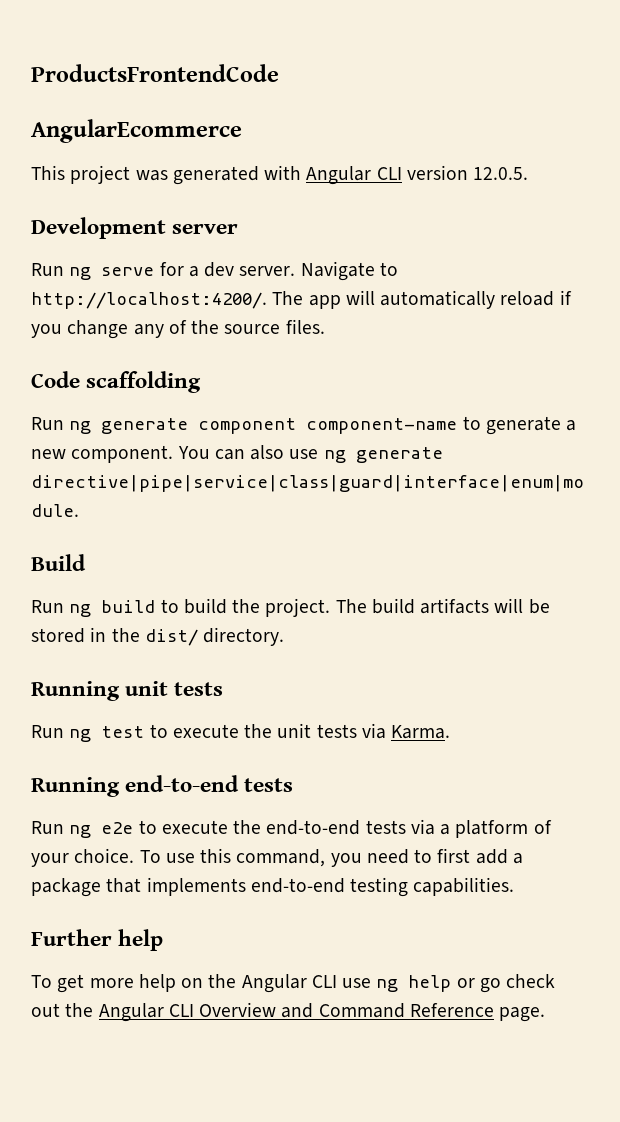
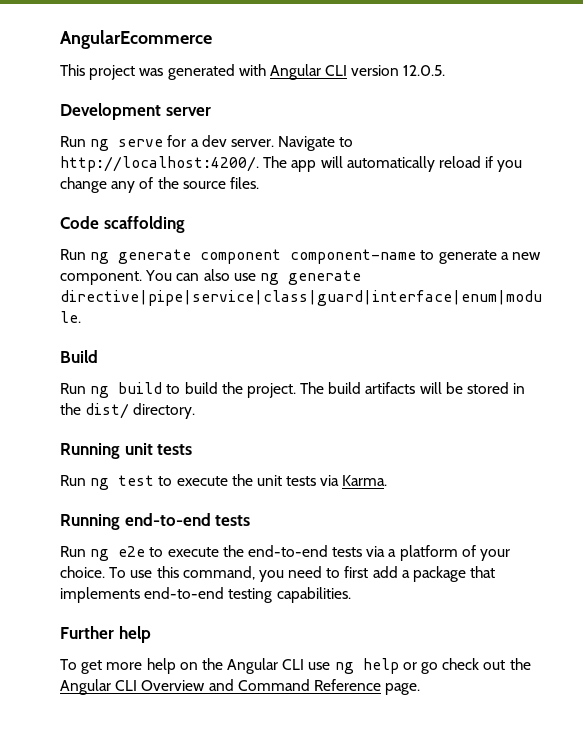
[31,64,279,82] ProductsFrontendCode // -> (60, 39) none

